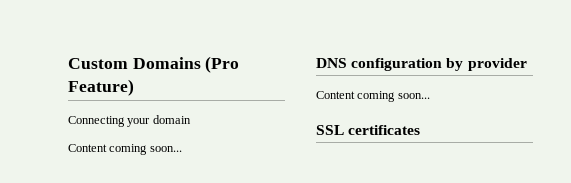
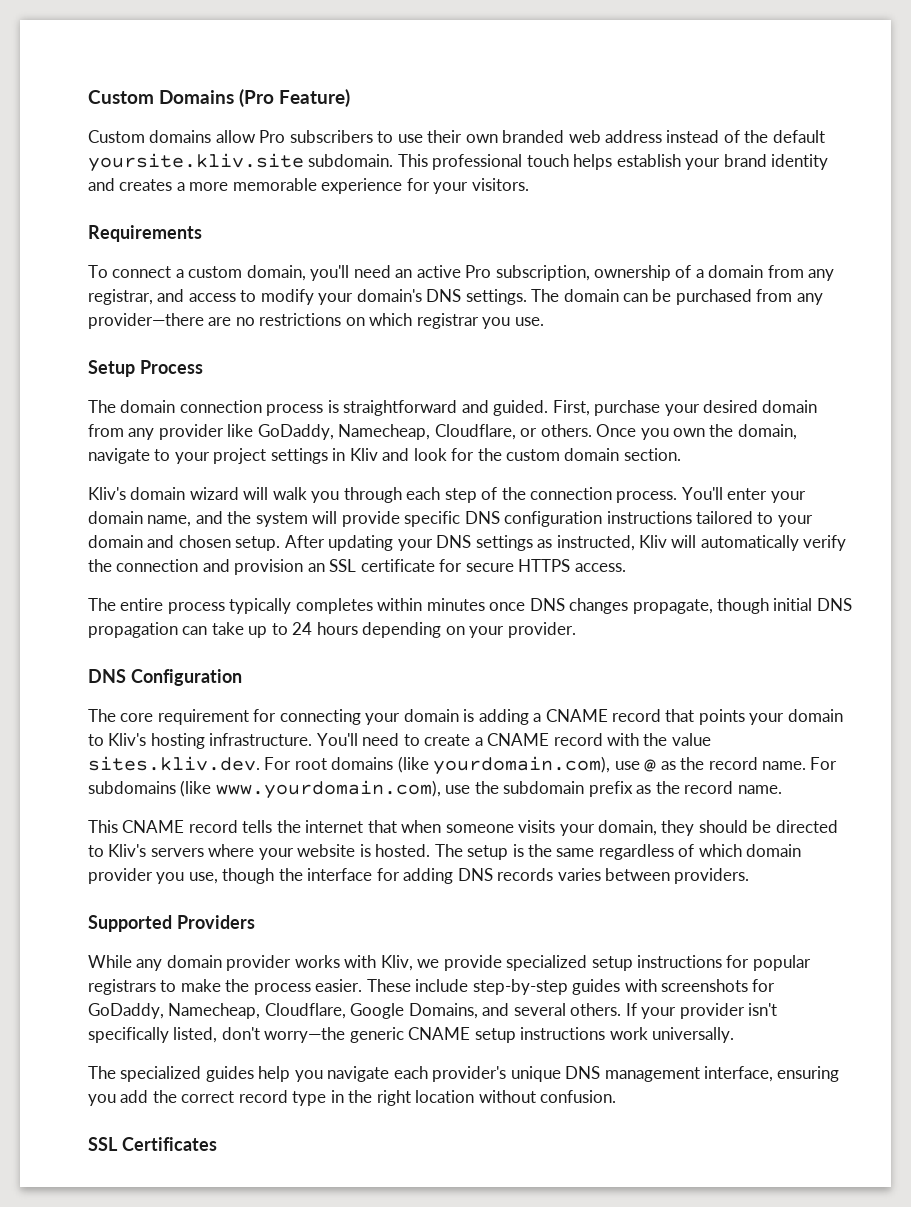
[68,115,191,127] [68,144,182,155] [316,58,527,71] [316,91,430,102] [316,125,421,135] Connecting your domain // Content coming soon... // DNS configuration by provider // Content coming soon... // SSL certificates -> [88,130,825,143] [88,153,829,172] [88,178,529,194] [88,225,202,242] [88,265,835,281] [88,289,823,305] [88,313,544,329] [88,360,203,377] [88,400,818,416] [88,424,797,440] [88,448,681,464] [88,487,806,503] [88,511,813,527] [88,535,847,551] [88,559,626,575] [88,598,852,614] [88,622,576,638] [88,669,242,686] [88,709,843,725] [88,733,711,749] [88,756,838,775] [88,780,782,799] [88,820,838,836] [88,844,802,860] [88,868,750,884] [88,915,255,932] [88,955,811,971] [88,979,776,995] [88,1003,778,1019] [88,1027,735,1043] [88,1066,840,1082] [88,1090,617,1106] [88,1137,217,1151] Custom domains allow Pro subscribers to use their own branded web address instead of the default yoursite.kliv.site subdomain. This professional touch helps establish your brand identity and creates a more memorable experience for your visitors. // Requirements // To connect a custom domain, you'll need an active Pro subscription, ownership of a domain from any registrar, and access to modify your domain's DNS settings. The domain can be purchased from any provider—there are no restrictions on which registrar you use. // Setup Process // The domain connection process is straightforward and guided. First, purchase your desired domain from any provider like GoDaddy, Namecheap, Cloudflare, or others. Once you own the domain, navigate to your project settings in Kliv and look for the custom domain section. // Kliv's domain wizard will walk you through each step of the connection process. You'll enter your domain name, and the system will provide specific DNS configuration instructions tailored to your domain and chosen setup. After updating your DNS settings as instructed, Kliv will automatically verify the connection and provision an SSL certificate for secure HTTPS access. // The entire process typically completes within minutes once DNS changes propagate, though initial DNS propagation can take up to 24 hours depending on your provider. // DNS Configuration // The core requirement for connecting your domain is adding a CNAME record that points your domain to Kliv's hosting infrastructure. You'll need to create a CNAME record with the value sites.kliv.dev. For root domains (like yourdomain.com), use @ as the record name. For subdomains (like www.yourdomain.com), use the subdomain prefix as the record name. // This CNAME record tells the internet that when someone visits your domain, they should be directed to Kliv's servers where your website is hosted. The setup is the same regardless of which domain provider you use, though the interface for adding DNS records varies between providers. // Supported Providers // While any domain provider works with Kliv, we provide specialized setup instructions for popular registrars to make the process easier. These include step-by-step guides with screenshots for GoDaddy, Namecheap, Cloudflare, Google Domains, and several others. If your provider isn't specifically listed, don't worry—the generic CNAME setup instructions work universally. // The specialized guides help you navigate each provider's unique DNS management interface, ensuring you add the correct record type in the right location without confusion. // SSL Certificates

